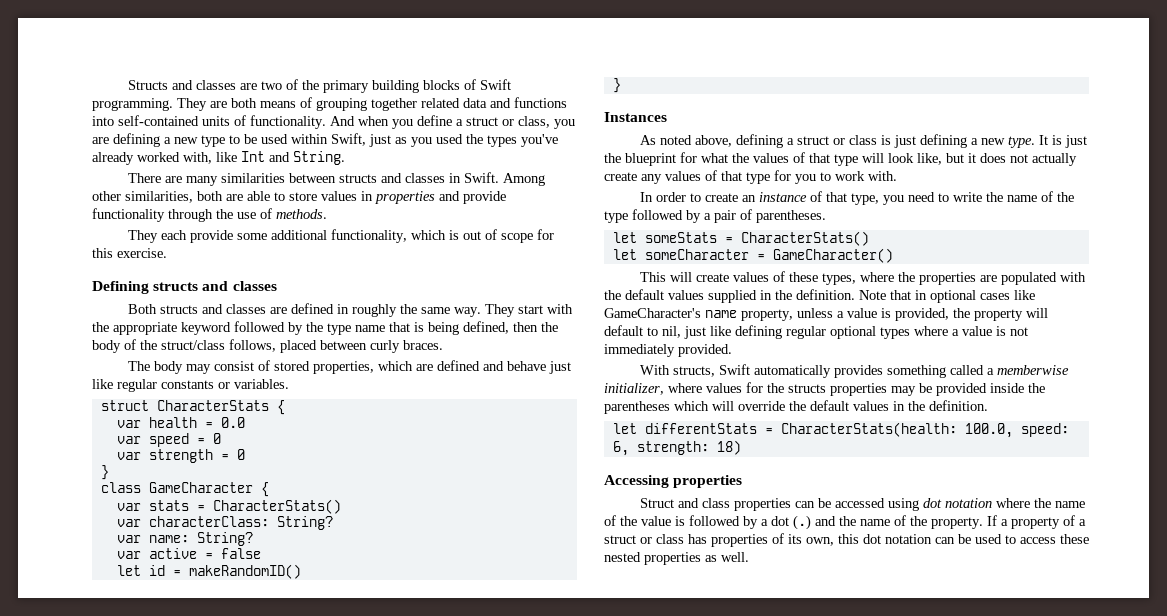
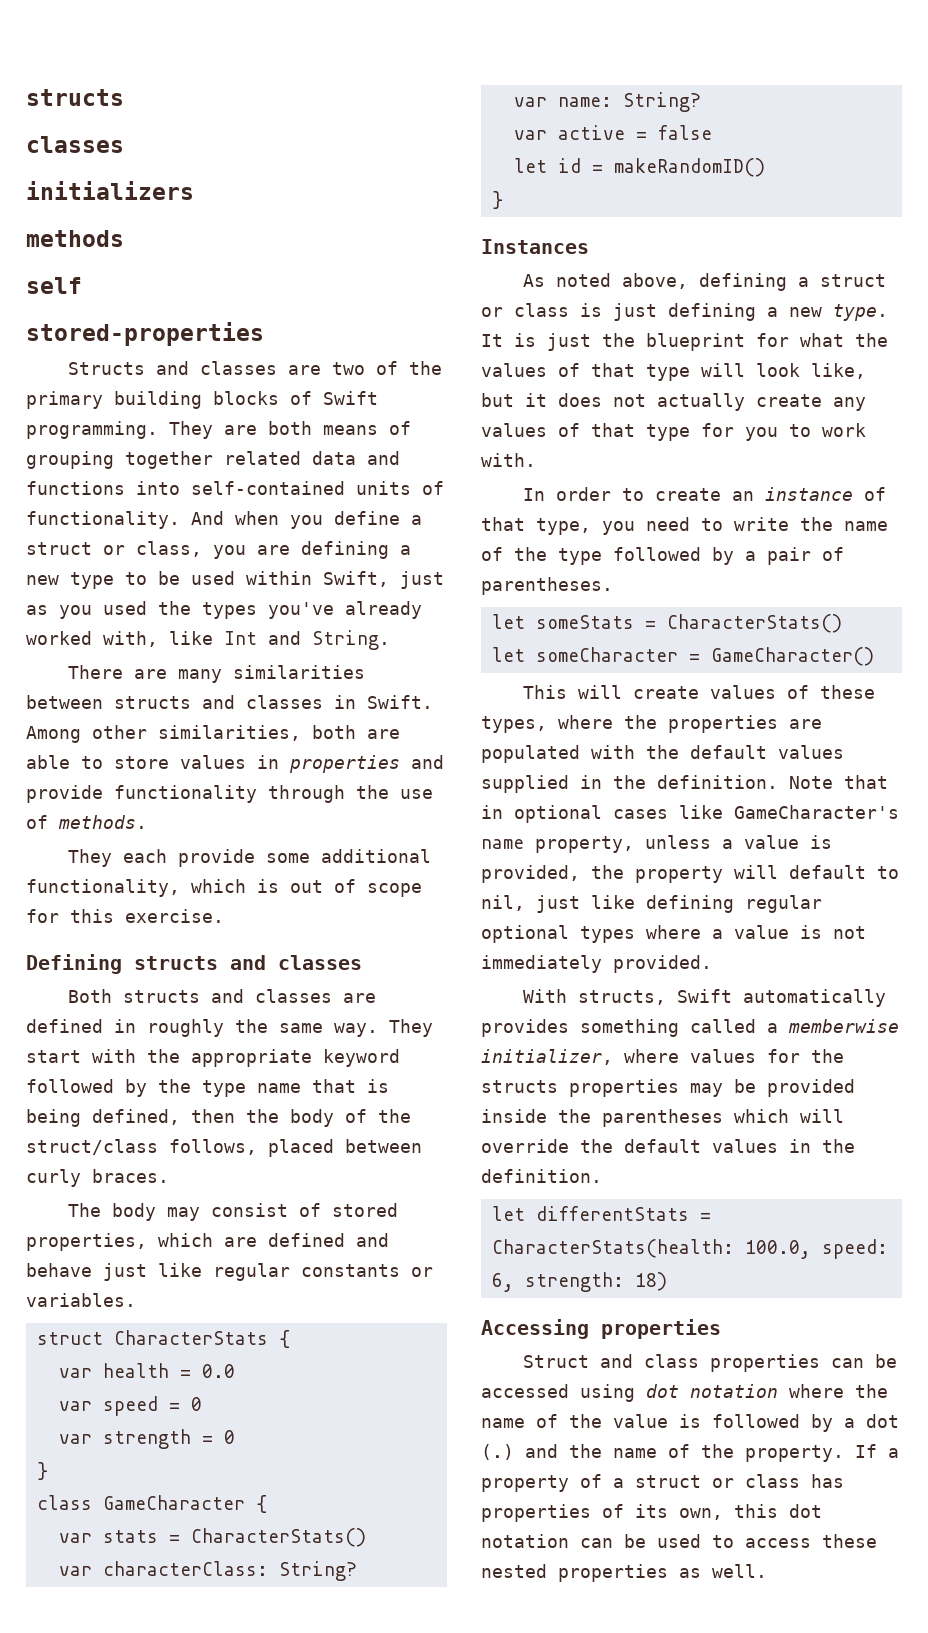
(127, 85) none -> [26,89,124,106] [26,136,124,153] [26,181,194,200] [26,230,124,247] [26,277,82,294] [26,322,264,346] structs // classes // initializers // methods // self // stored-properties //

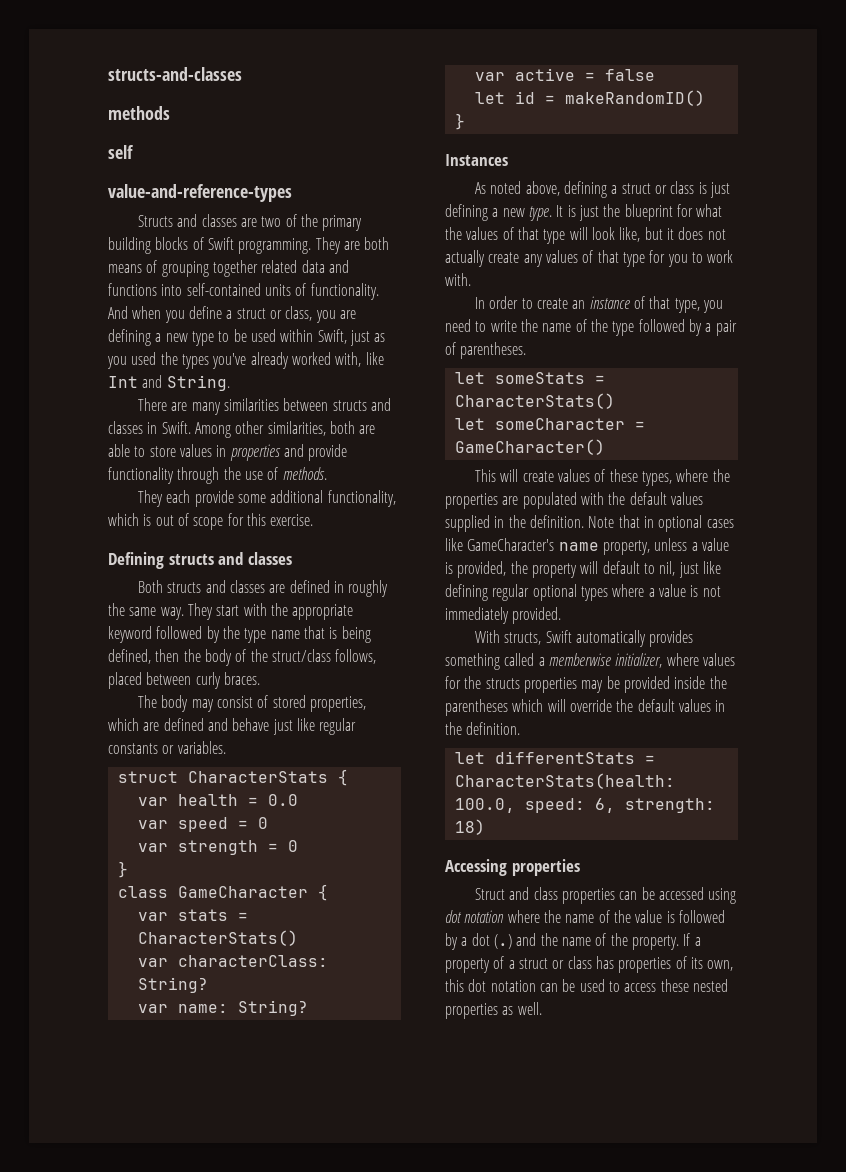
[26,89,124,106] [26,136,124,153] [26,181,194,200] structs // classes // initializers -> [108,67,242,81] structs-and-classes
[26,322,264,346] stored-properties -> [108,184,292,202] value-and-reference-types

